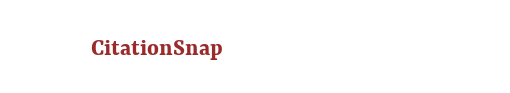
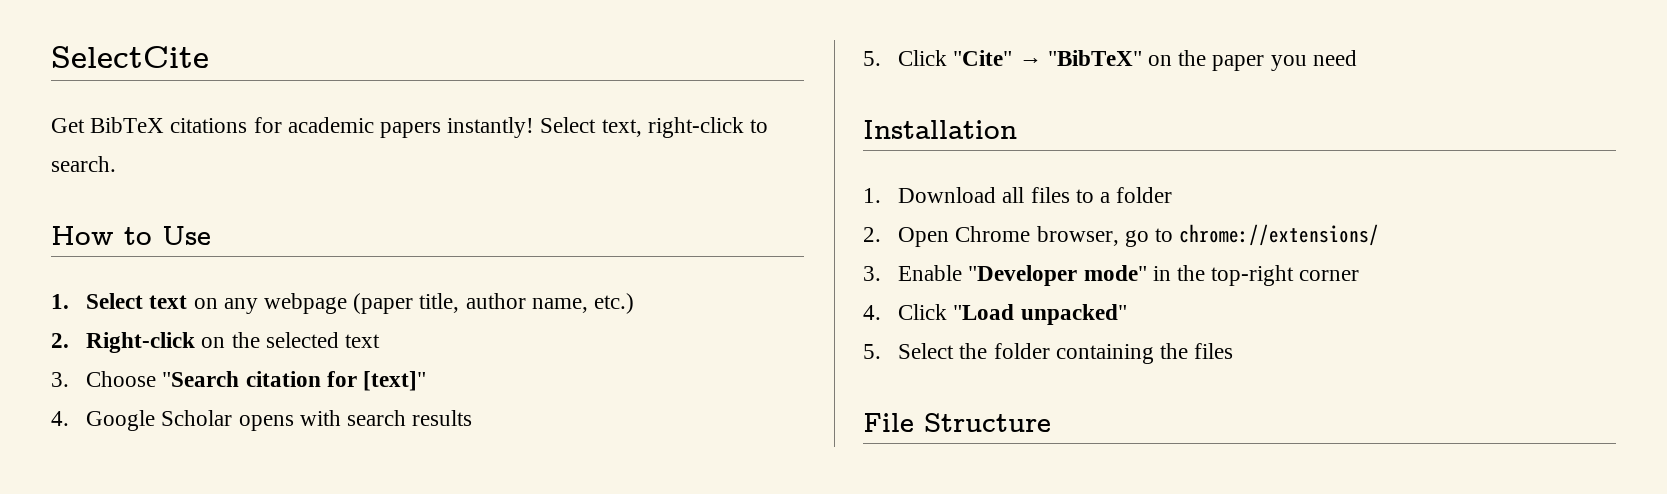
[91,40,223,60] CitationSnap -> [51,46,209,68] [51,117,769,138] [51,156,116,172] [51,226,211,245] [51,293,635,314] [51,332,381,353] [51,371,427,391] [51,410,473,431] [863,50,1357,71] [863,120,1017,139] [863,187,1173,203] [863,224,1380,247] [863,265,1360,286] [863,304,1127,325] [863,343,1234,364] [863,413,1051,432] SelectCite // Get BibTeX citations for academic papers instantly! Select text, right-click to search. // How to Use // 1. Select text on any webpage (paper title, author name, etc.) // 2. Right-click on the selected text // 3. Choose "Search citation for [text]" // 4. Google Scholar opens with search results // 5. Click "Cite" → "BibTeX" on the paper you need // Installation // 1. Download all files to a folder // 2. Open Chrome browser, go to chrome://extensions/ // 3. Enable "Developer mode" in the top-right corner // 4. Click "Load unpacked" // 5. Select the folder containing the files // File Structure

